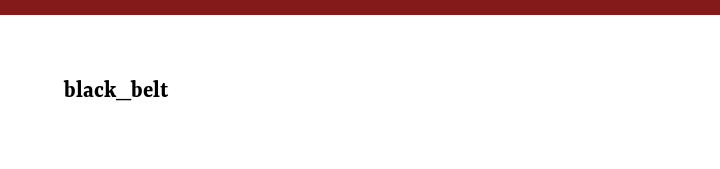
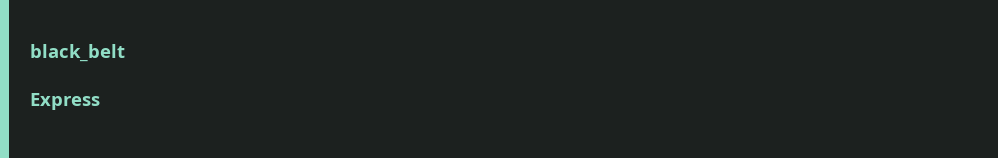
(169, 90) none -> [30,93,100,110] // Express

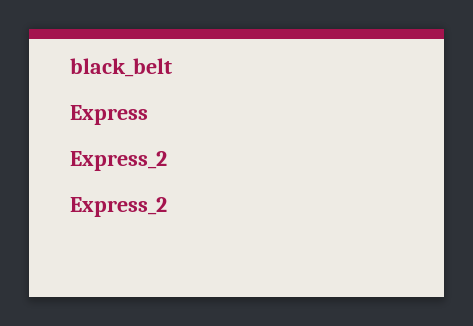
(100, 101) none -> [70,151,167,171] [70,197,167,217] // Express_2 // Express_2

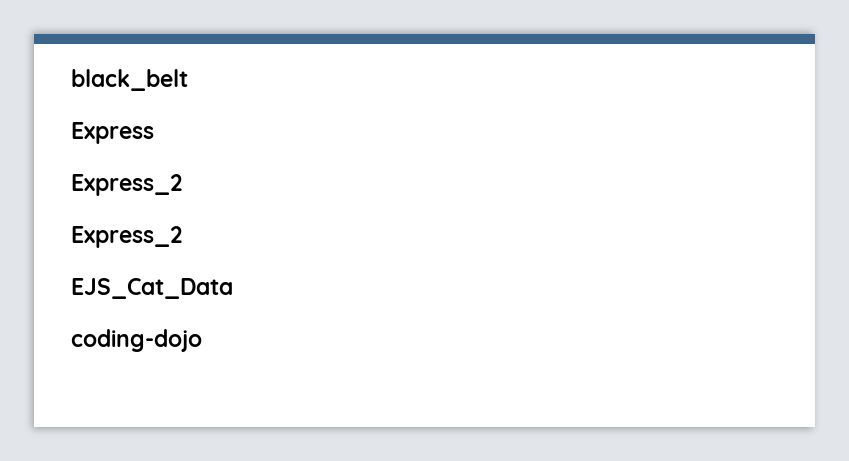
(167, 207) none -> [71,278,233,299] [71,329,202,352] // EJS_Cat_Data // coding-dojo

